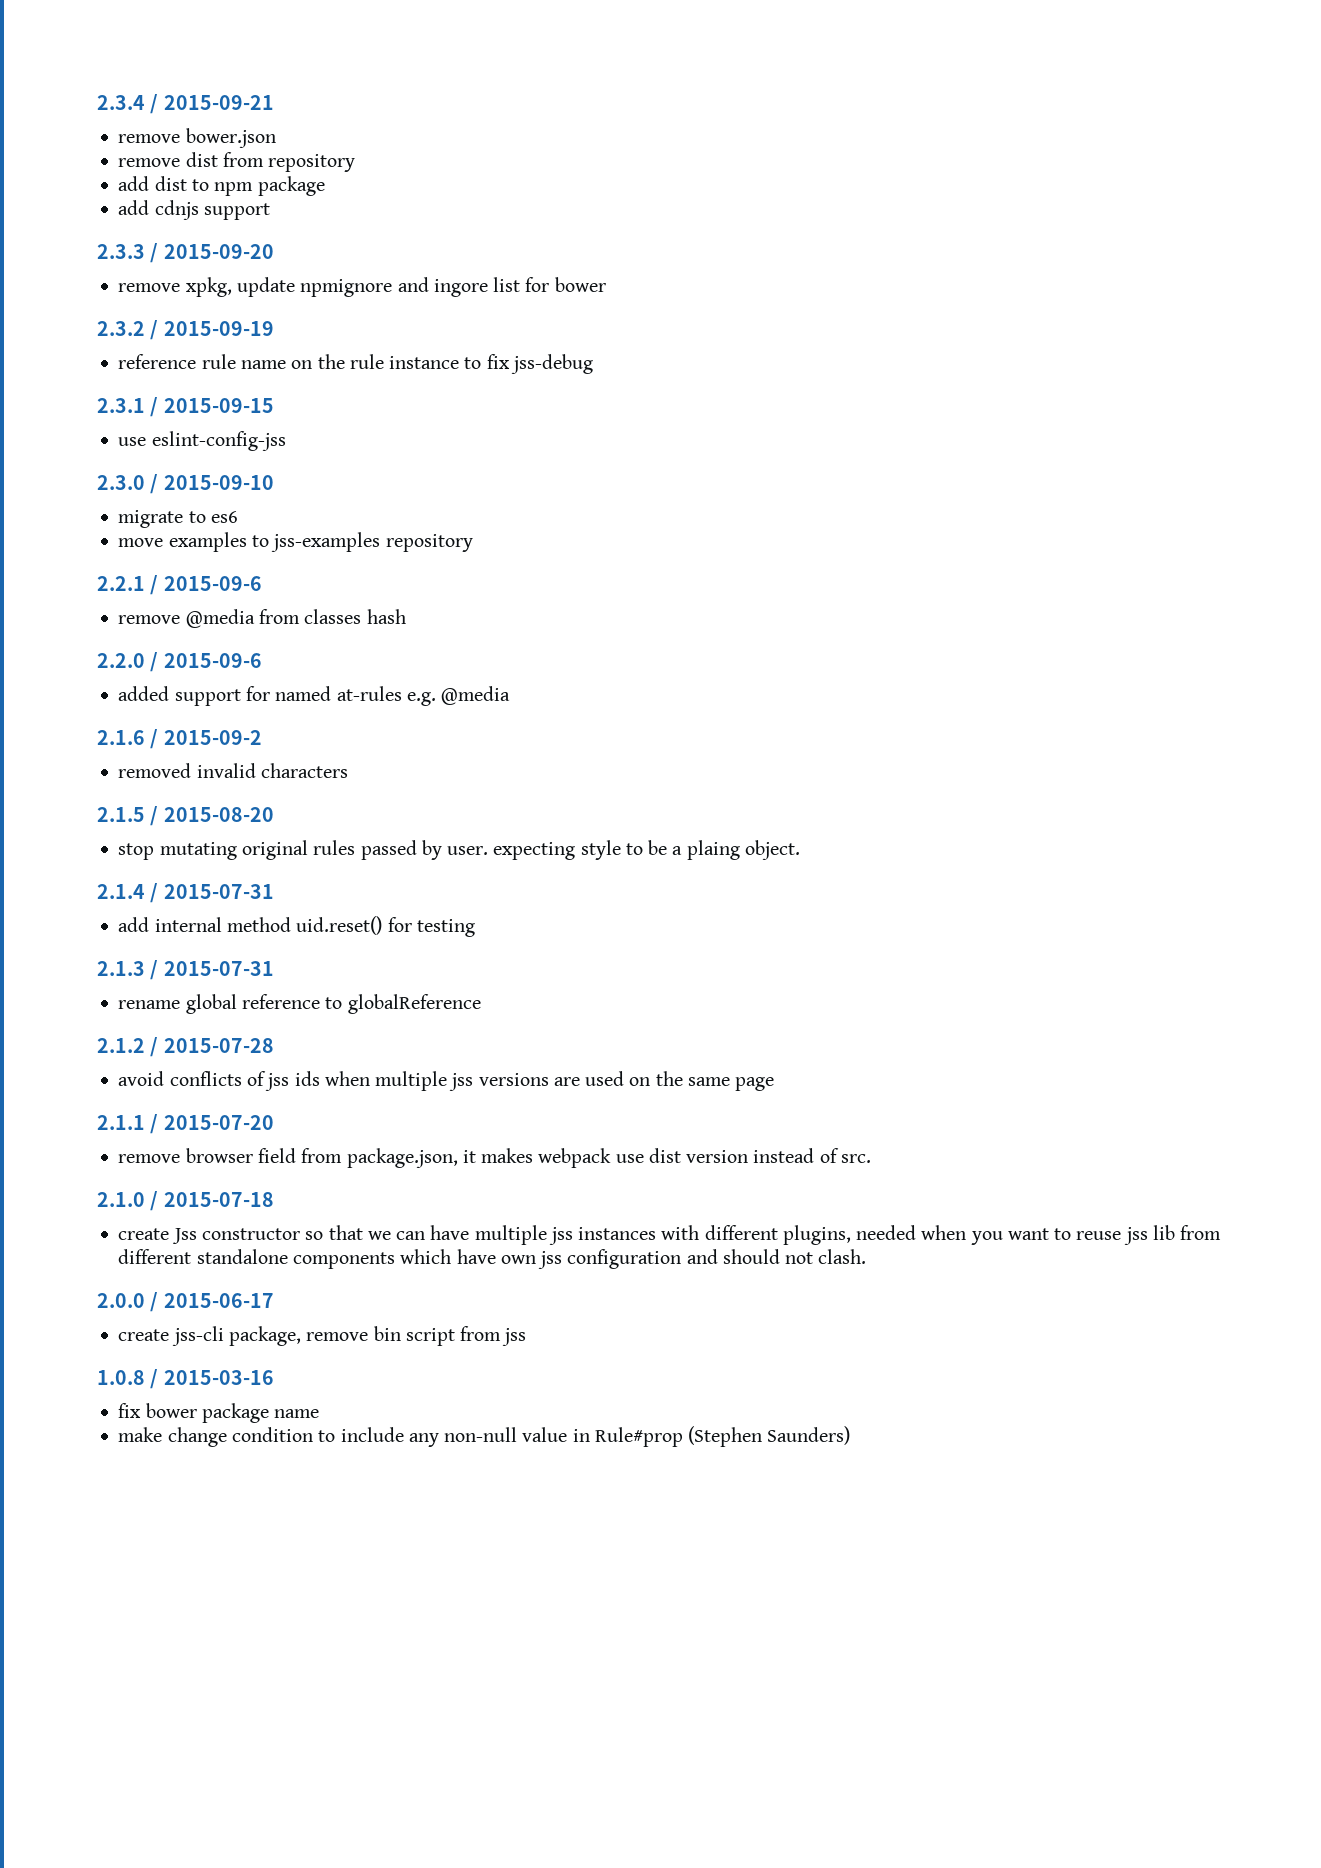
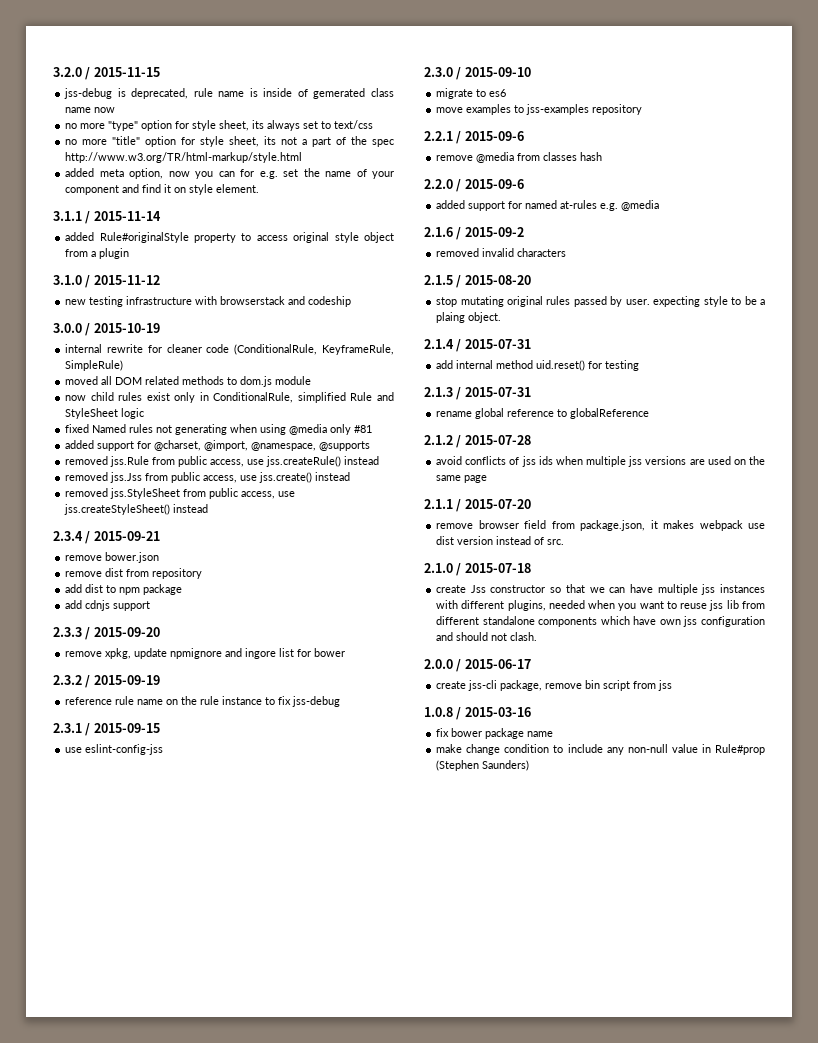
(97, 102) none -> [53,67,160,80] [64,88,394,99] [65,107,116,113] [65,120,374,131] [65,136,394,147] [65,152,303,163] [65,168,395,179] [65,184,260,195] [53,211,161,224] [65,232,394,243] [65,248,130,259] [53,275,160,288] [65,296,352,307] [53,323,160,336] [65,344,394,355] [65,360,124,371] [65,376,312,387] [65,392,394,403] [65,408,145,419] [65,424,373,435] [65,440,371,451] [65,456,380,467] [65,472,351,483] [65,488,296,499] [64,504,209,515] 3.2.0 / 2015-11-15 // jss-debug is deprecated, rule name is inside of gemerated class name now // no more "type" option for style sheet, its always set to text/css // no more "title" option for style sheet, its not a part of the spec http://www.w3.org/TR/html-markup/style.html // added meta option, now you can for e.g. set the name of your component and find it on style element. // 3.1.1 / 2015-11-14 // added Rule#originalStyle property to access original style object from a plugin // 3.1.0 / 2015-11-12 // new testing infrastructure with browserstack and codeship // 3.0.0 / 2015-10-19 // internal rewrite for cleaner code (ConditionalRule, KeyframeRule, SimpleRule) // moved all DOM related methods to dom.js module // now child rules exist only in ConditionalRule, simplified Rule and StyleSheet logic // fixed Named rules not generating when using @media only #81 // added support for @charset, @import, @namespace, @supports // removed jss.Rule from public access, use jss.createRule() instead // removed jss.Jss from public access, use jss.create() instead // removed jss.StyleSheet from public access, use jss.createStyleSheet() instead //

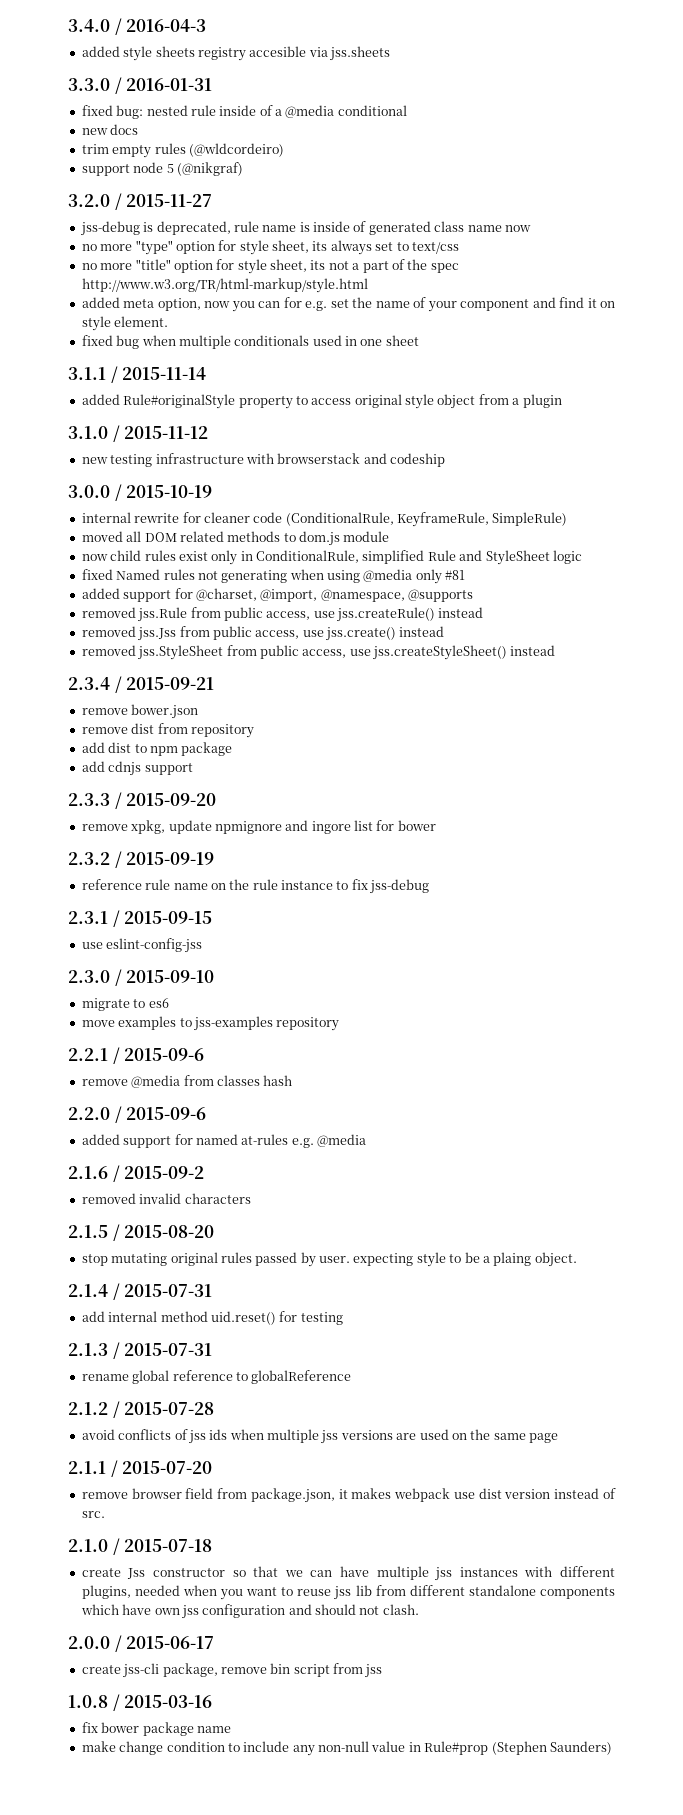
(53, 72) none -> [68,18,207,35] [81,46,390,61] [68,77,213,94] [81,105,407,119] [81,124,139,135] [81,143,284,158] [81,162,243,176] 3.4.0 / 2016-04-3 // added style sheets registry accesible via jss.sheets // 3.3.0 / 2016-01-31 // fixed bug: nested rule inside of a @media conditional // new docs // trim empty rules (@wldcordeiro) // support node 5 (@nikgraf) //
[93,67,160,77] 2015-11-15 -> [126,194,213,207] 2015-11-27
[313,88,366,99] gemerated -> [368,221,431,235] generated
(260, 188) none -> [81,335,419,349] // fixed bug when multiple conditionals used in one sheet

